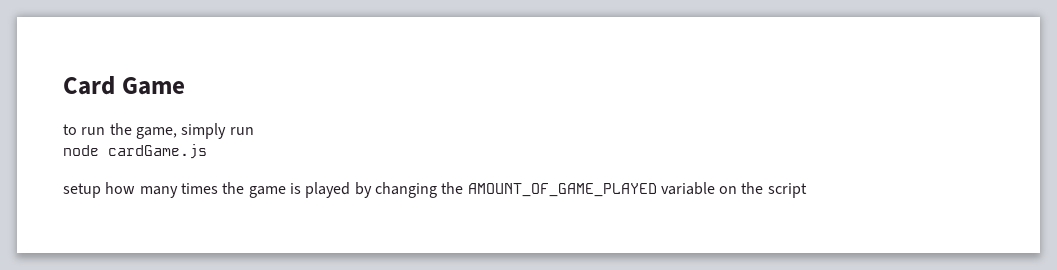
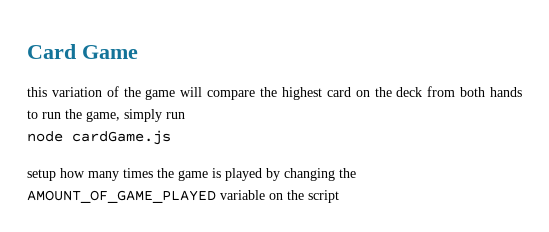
(185, 86) none -> [27,86,523,100] this variation of the game will compare the highest card on the deck from both hands

